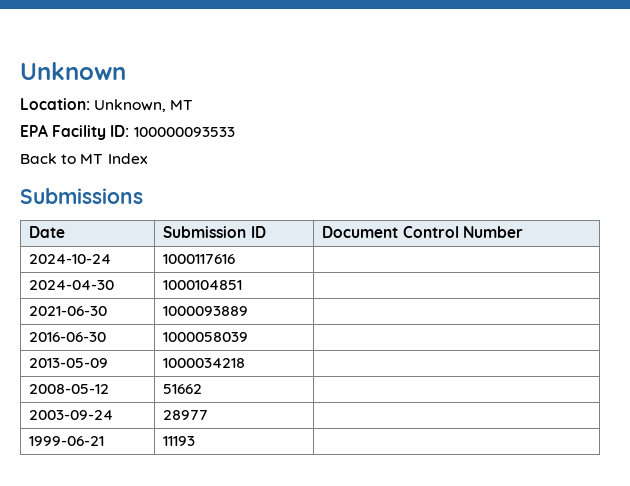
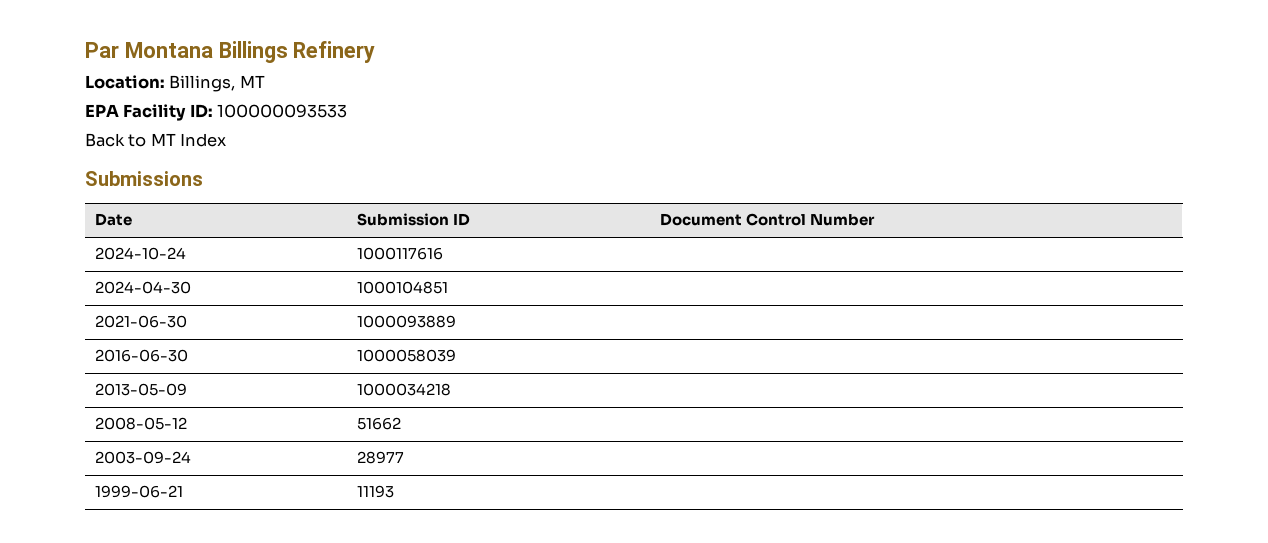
[20,62,126,80] Unknown -> [85,41,376,63] Par Montana Billings Refinery
[94,99,167,112] Unknown, -> [169,75,236,92] Billings,

